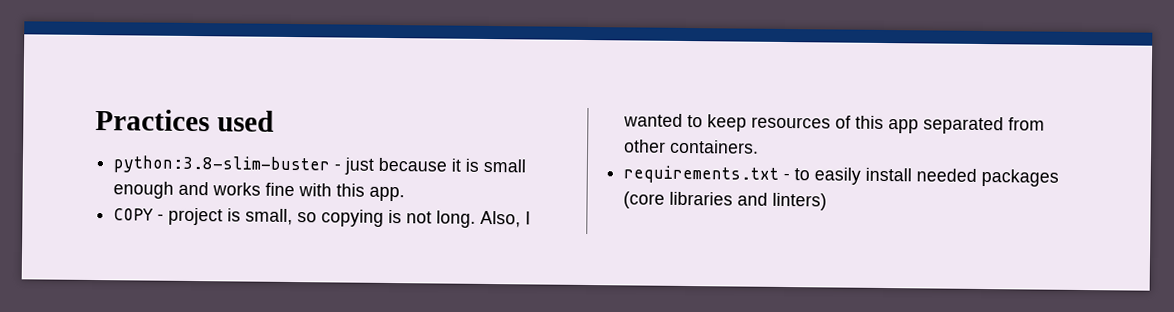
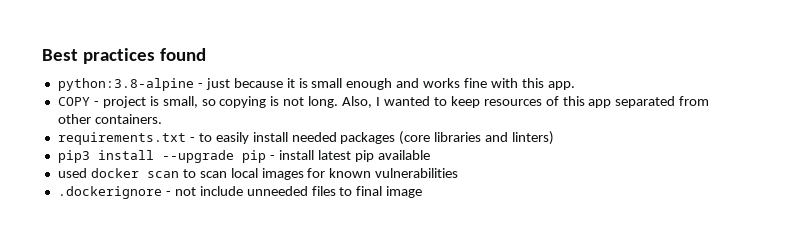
[95,109,274,132] [113,155,331,175] Practices used // python:3.8-slim-buster -> [42,48,206,64] [57,78,194,91] Best practices found // python:3.8-alpine
(828, 201) none -> [57,150,430,163] [57,168,459,180] [57,186,423,199] // pip3 install --upgrade pip - install latest pip available // used docker scan to scan local images for known vulnerabilities // .dockerignore - not include unneeded files to final image

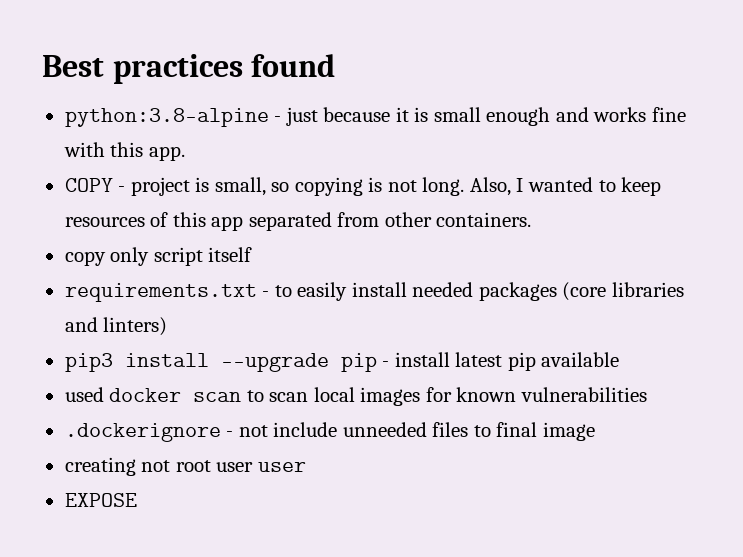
(162, 119) none -> [64,247,253,266] // copy only script itself
(423, 192) none -> [64,457,306,476] [64,493,137,507] // creating not root user user // EXPOSE

